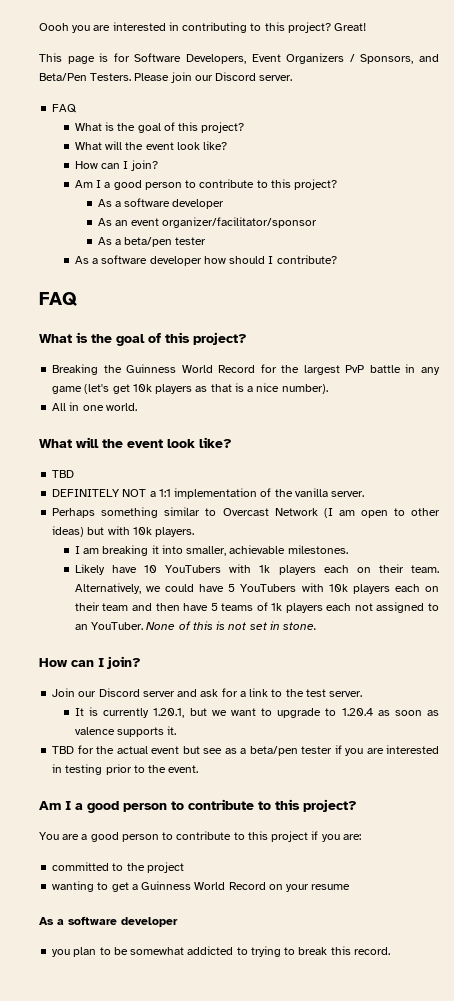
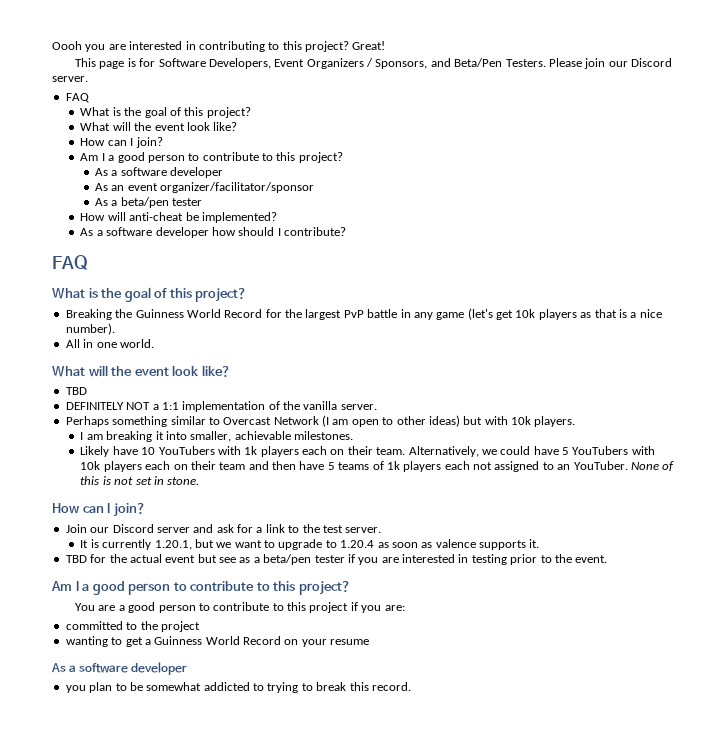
(207, 241) none -> [80,212,277,223] // How will anti-cheat be implemented?

